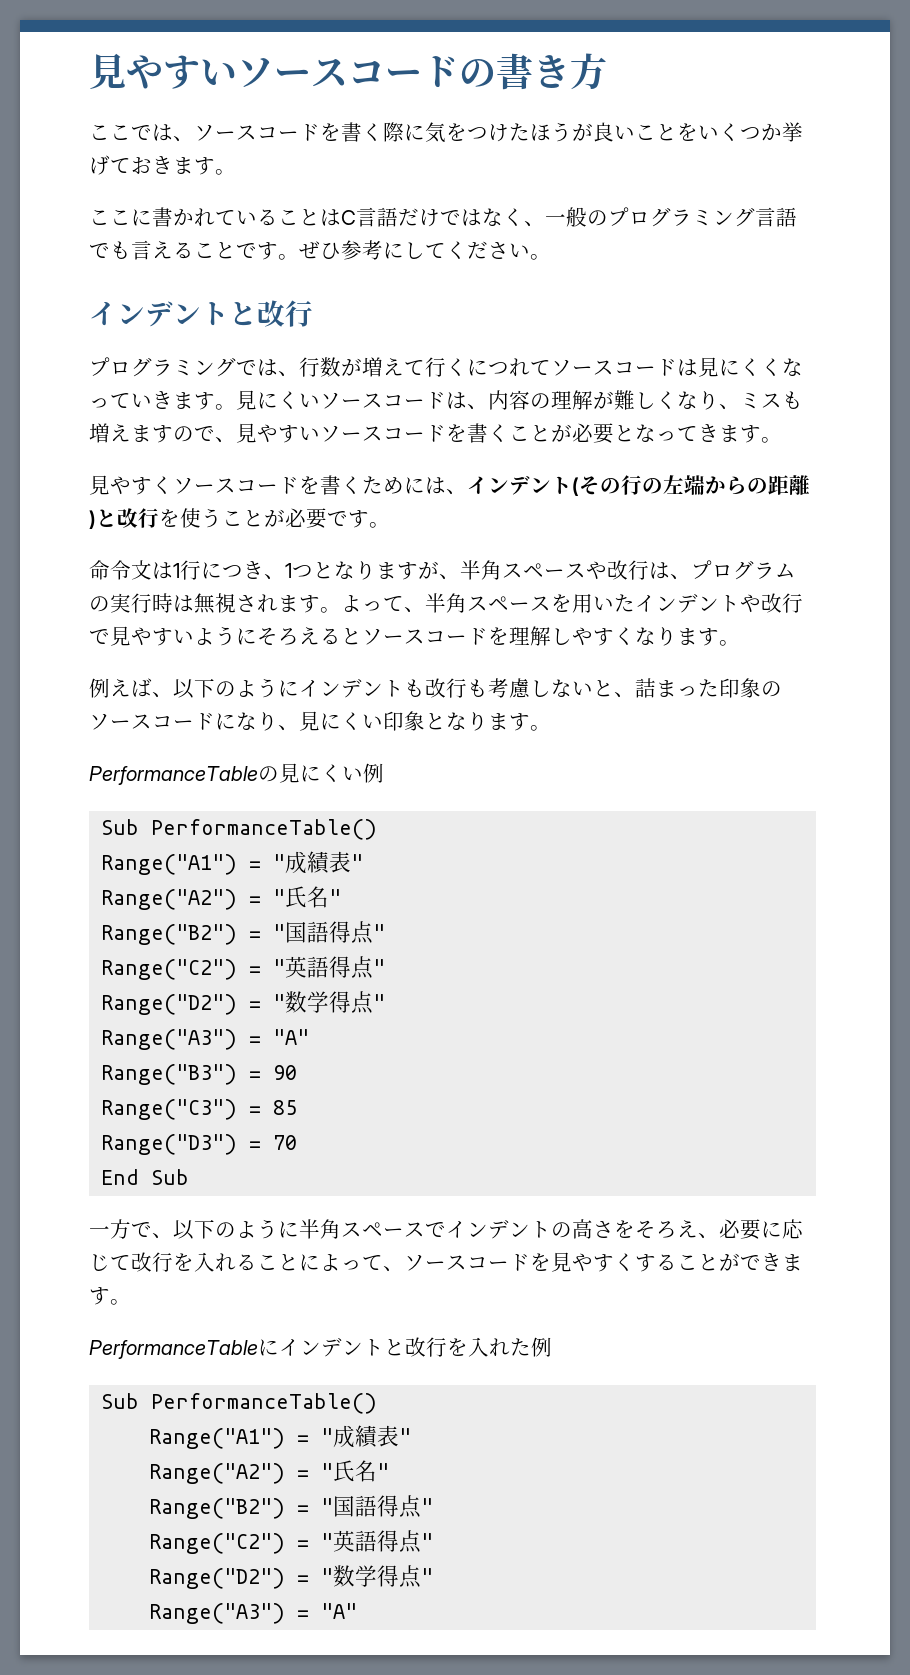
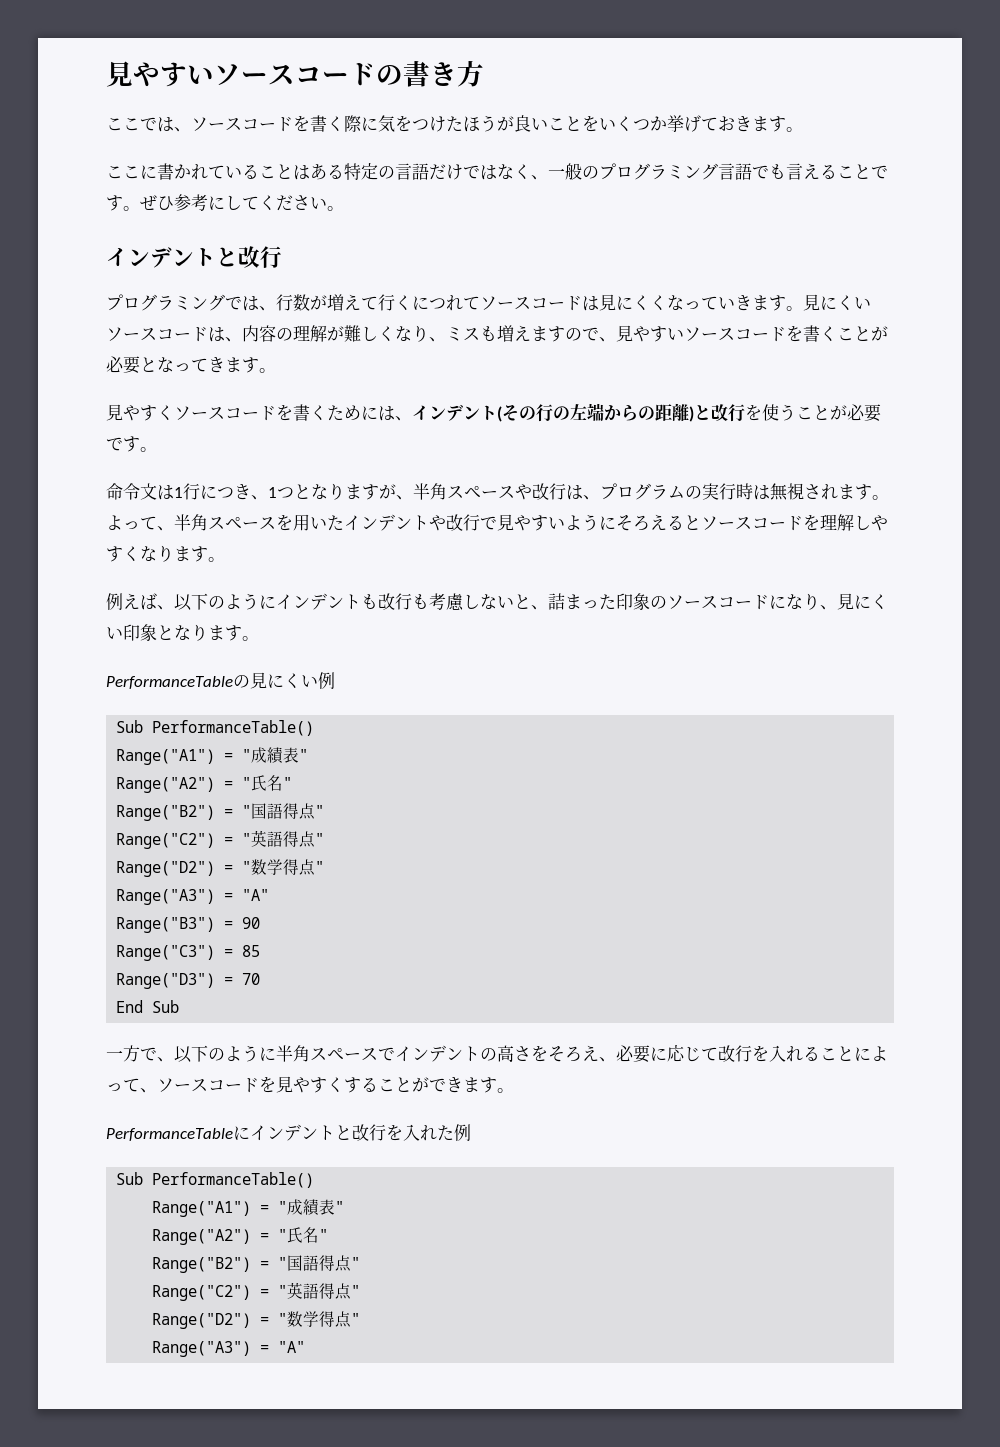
[341,210,356,225] C -> [310,163,395,181] ある特定の

